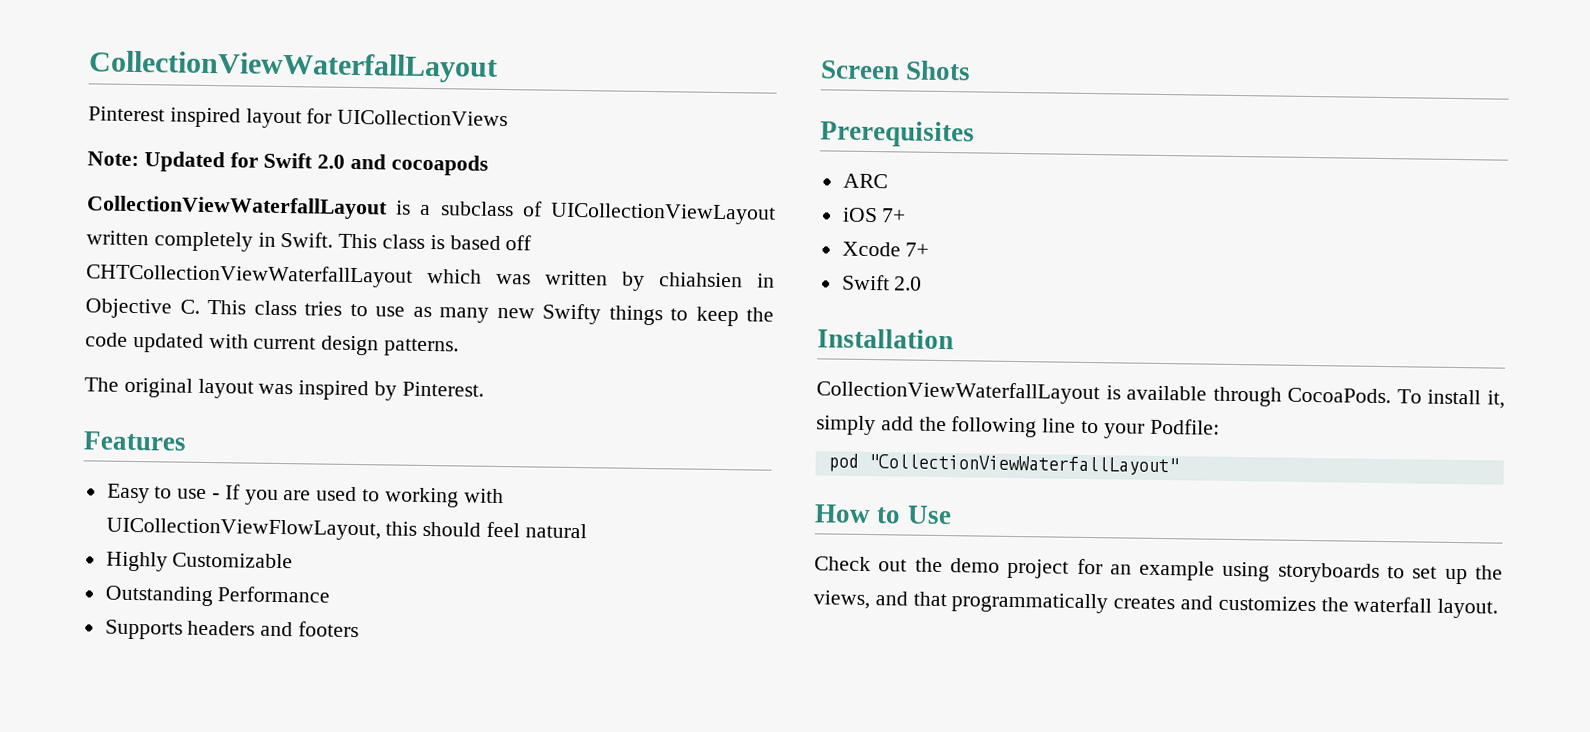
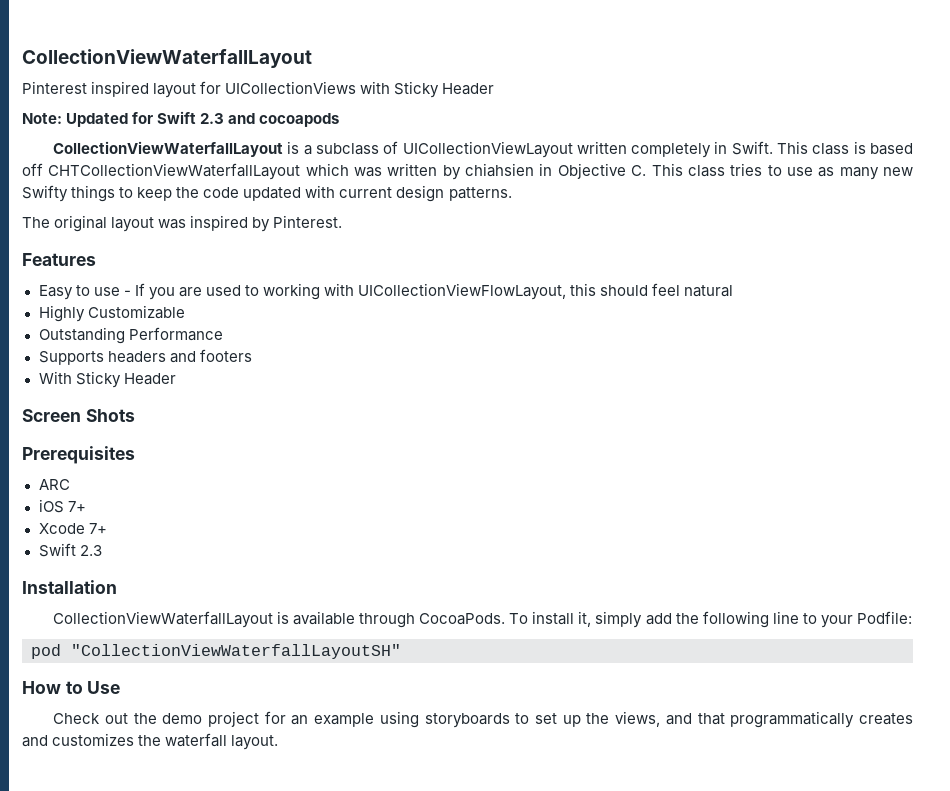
(509, 118) none -> [360,81,495,98] with Sticky Header
[317,154,346,169] 2.0 -> [200,113,225,124] 2.3
(360, 629) none -> [38,371,176,388] // With Sticky Header
[894,276,923,291] 2.0 -> [79,545,102,556] 2.3
[867,453,1179,476] "CollectionViewWaterfallLayout" -> [71,644,401,659] "CollectionViewWaterfallLayoutSH"

